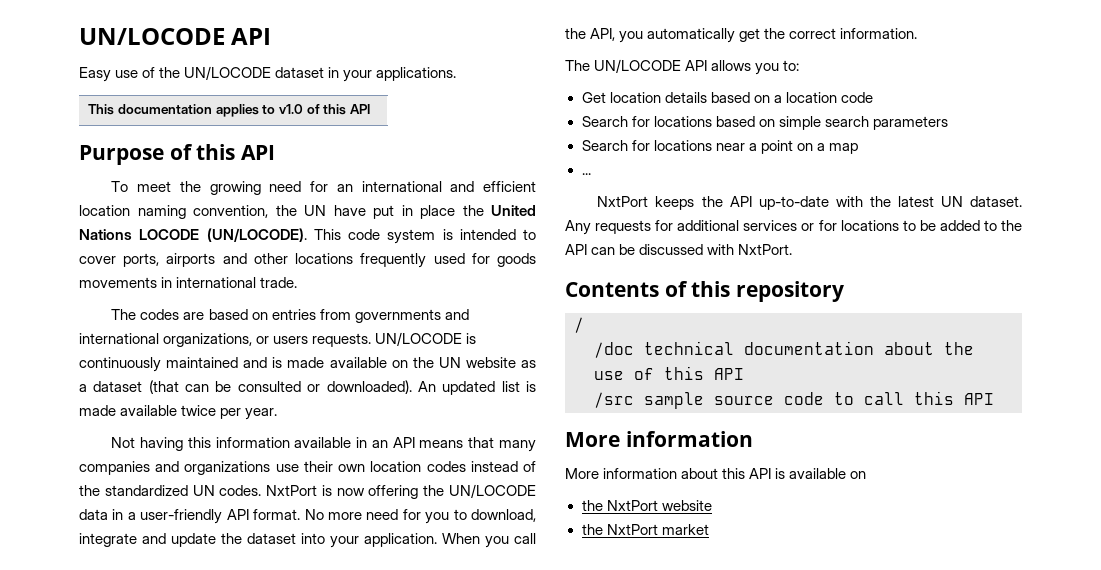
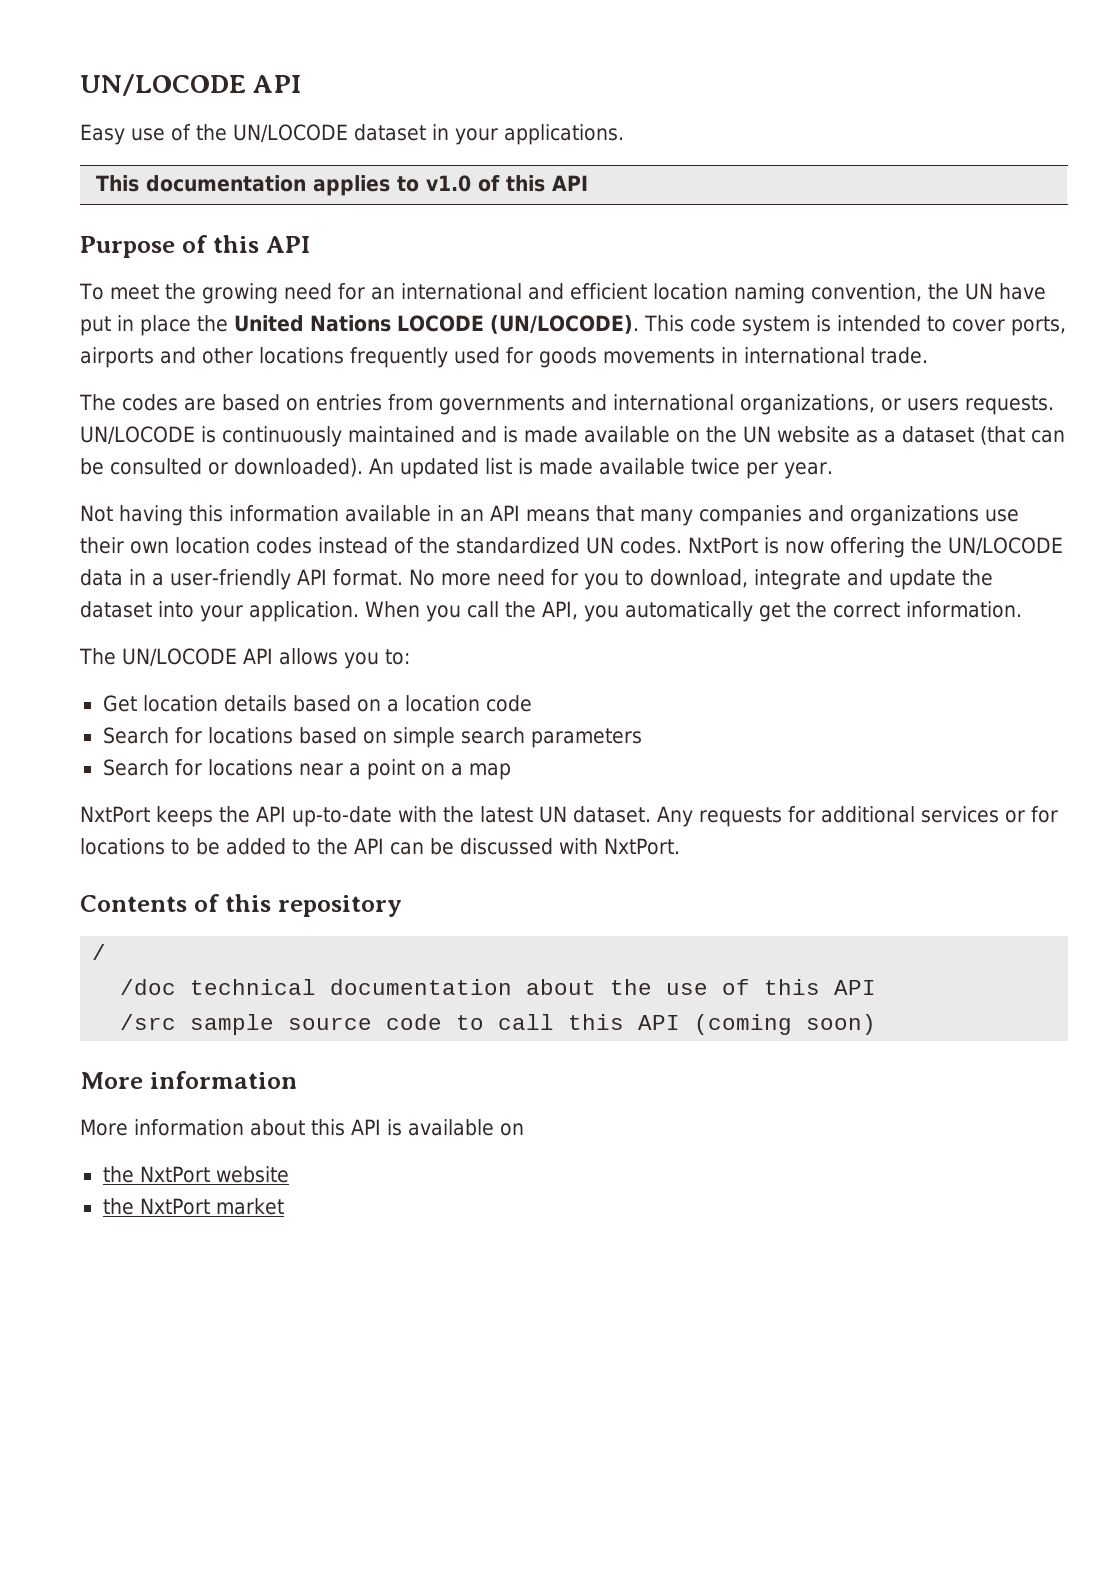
[581,173,591,175] // ... -> (511, 771) none
(994, 399) none -> [694,1014,877,1035] (coming soon)

